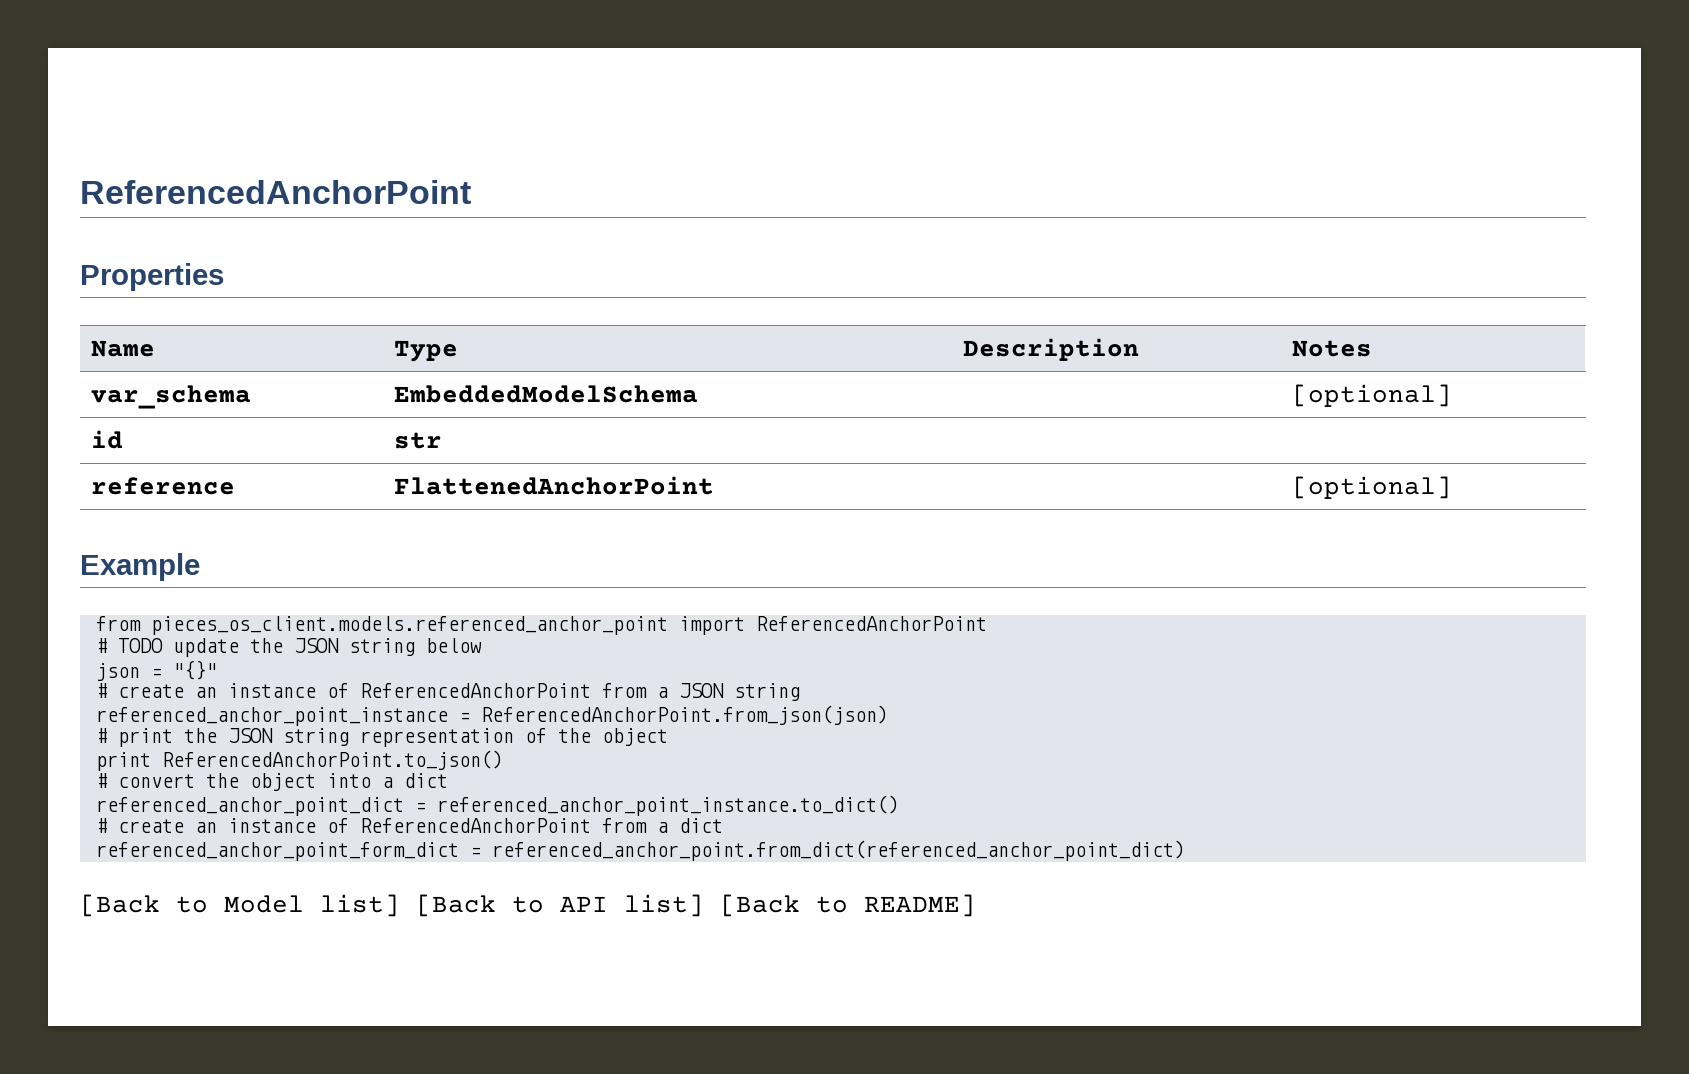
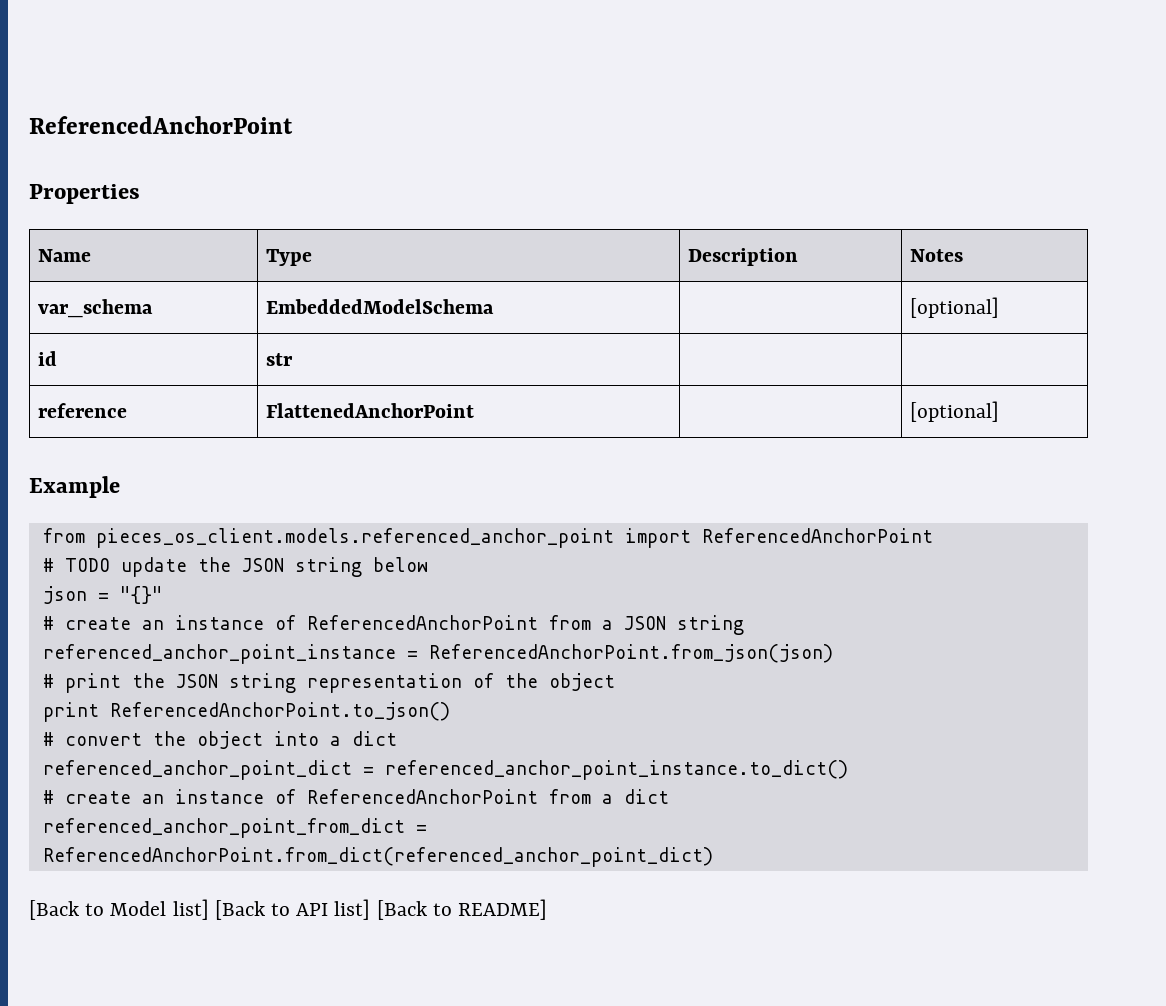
[95,840,1185,861] referenced_anchor_point_form_dict = referenced_anchor_point.from_dict(referenced_anchor_point_dict) -> [42,818,427,838] [42,847,713,867] referenced_anchor_point_from_dict = ReferencedAnchorPoint.from_dict(referenced_anchor_point_dict)

